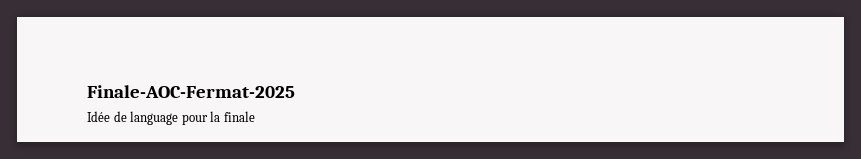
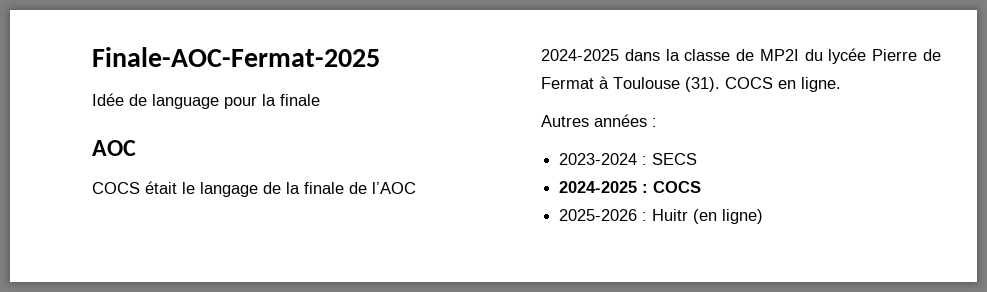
(255, 116) none -> [92,140,136,156] [92,181,416,197] [541,48,941,64] [541,76,841,92] [541,114,657,127] [559,153,698,165] [559,181,702,193] [559,209,764,224] // AOC // COCS était le langage de la finale de l’AOC 2024-2025 dans la classe de MP2I du lycée Pierre de Fermat à Toulouse (31). COCS en ligne. // Autres années : // 2023-2024 : SECS // 2024-2025 : COCS // 2025-2026 : Huitr (en ligne)

